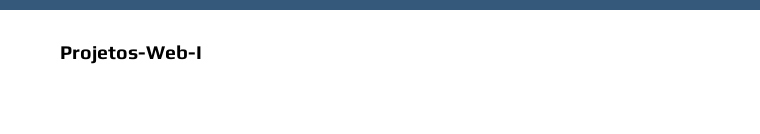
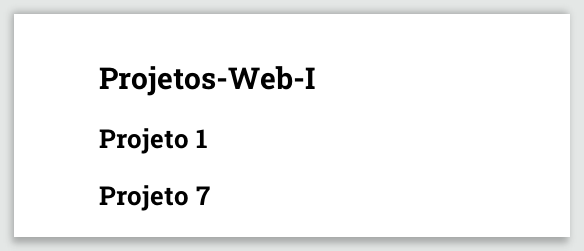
(202, 54) none -> [99,128,208,154] [99,185,211,211] // Projeto 1 // Projeto 7

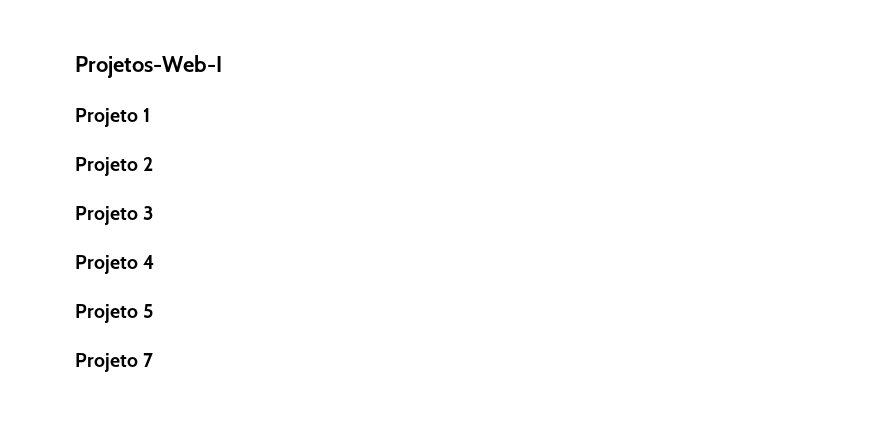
(208, 138) none -> [75,157,154,176] [75,206,155,225] [75,255,155,274] [75,304,154,323] // Projeto 2 // Projeto 3 // Projeto 4 // Projeto 5

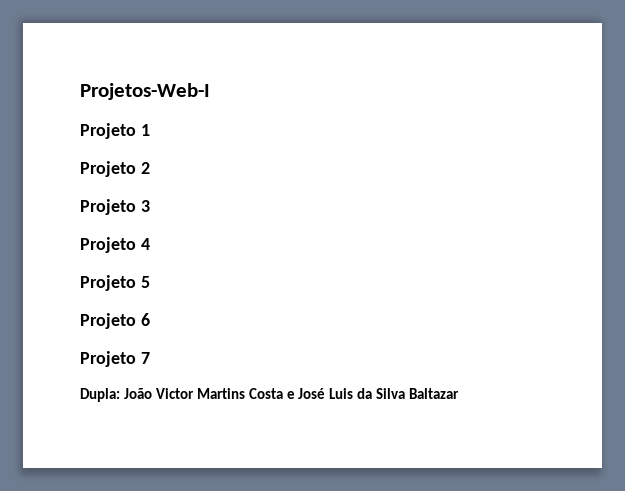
(154, 311) none -> [80,313,150,329] // Projeto 6
(154, 360) none -> [80,388,460,402] // Dupla: João Victor Martins Costa e José Luis da Silva Baltazar

